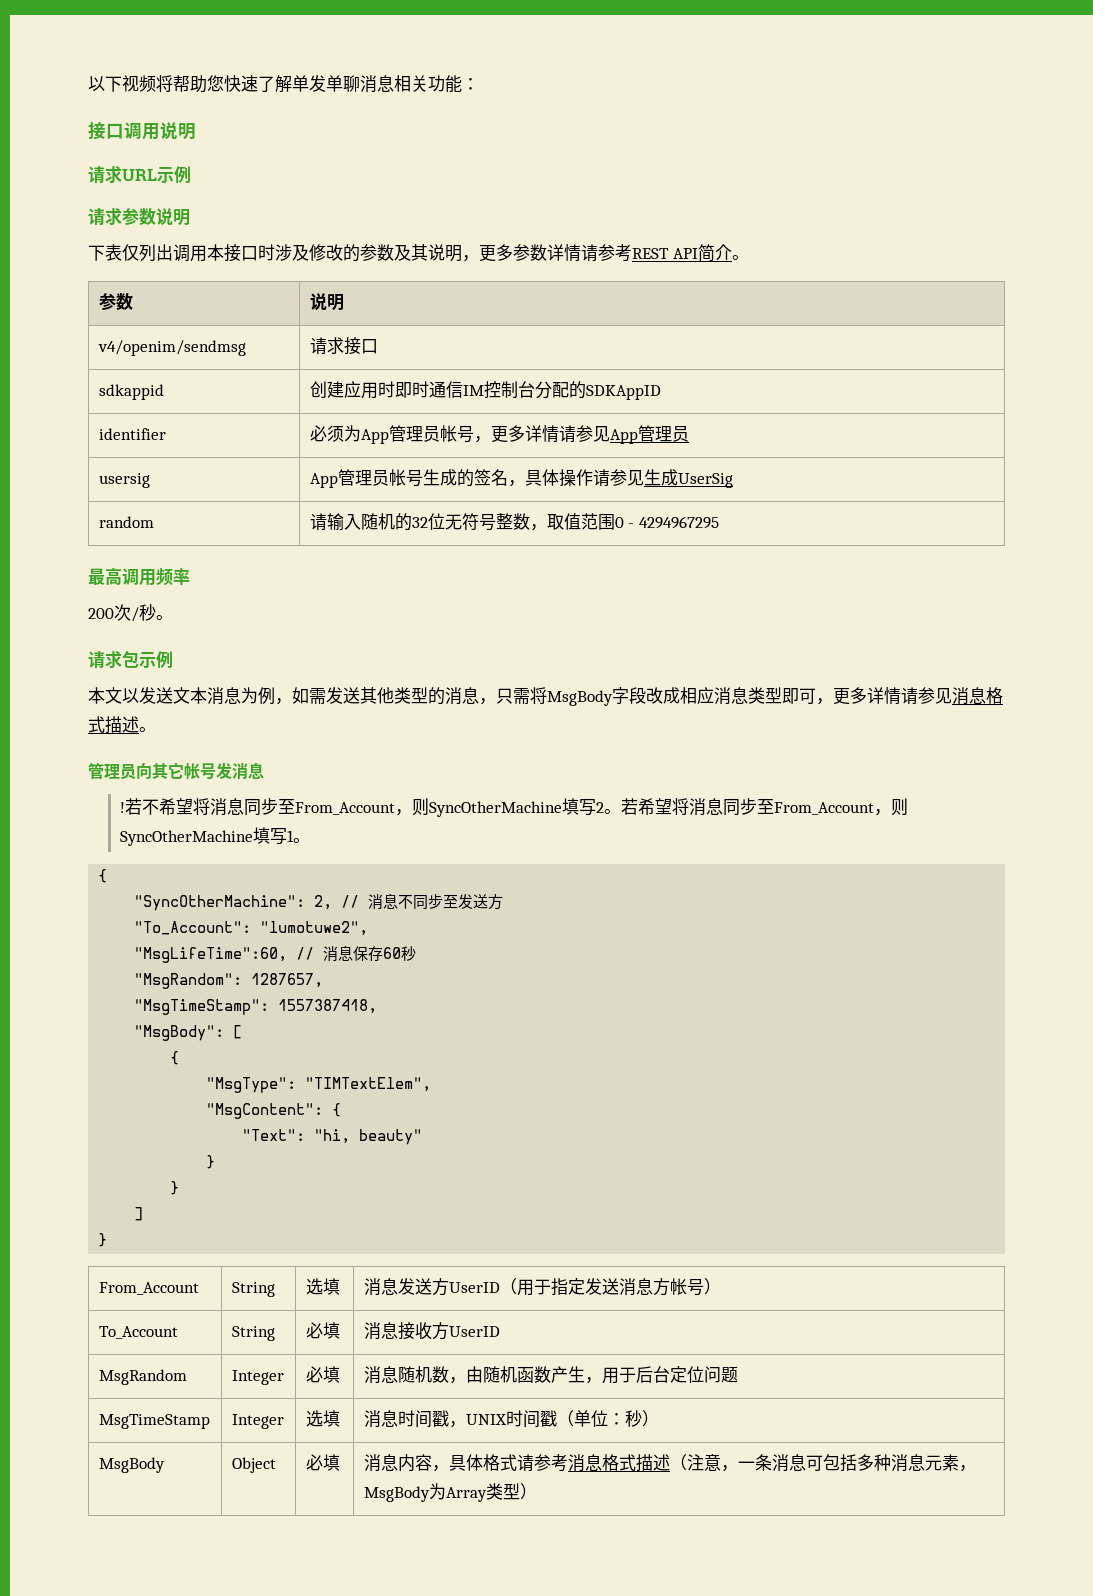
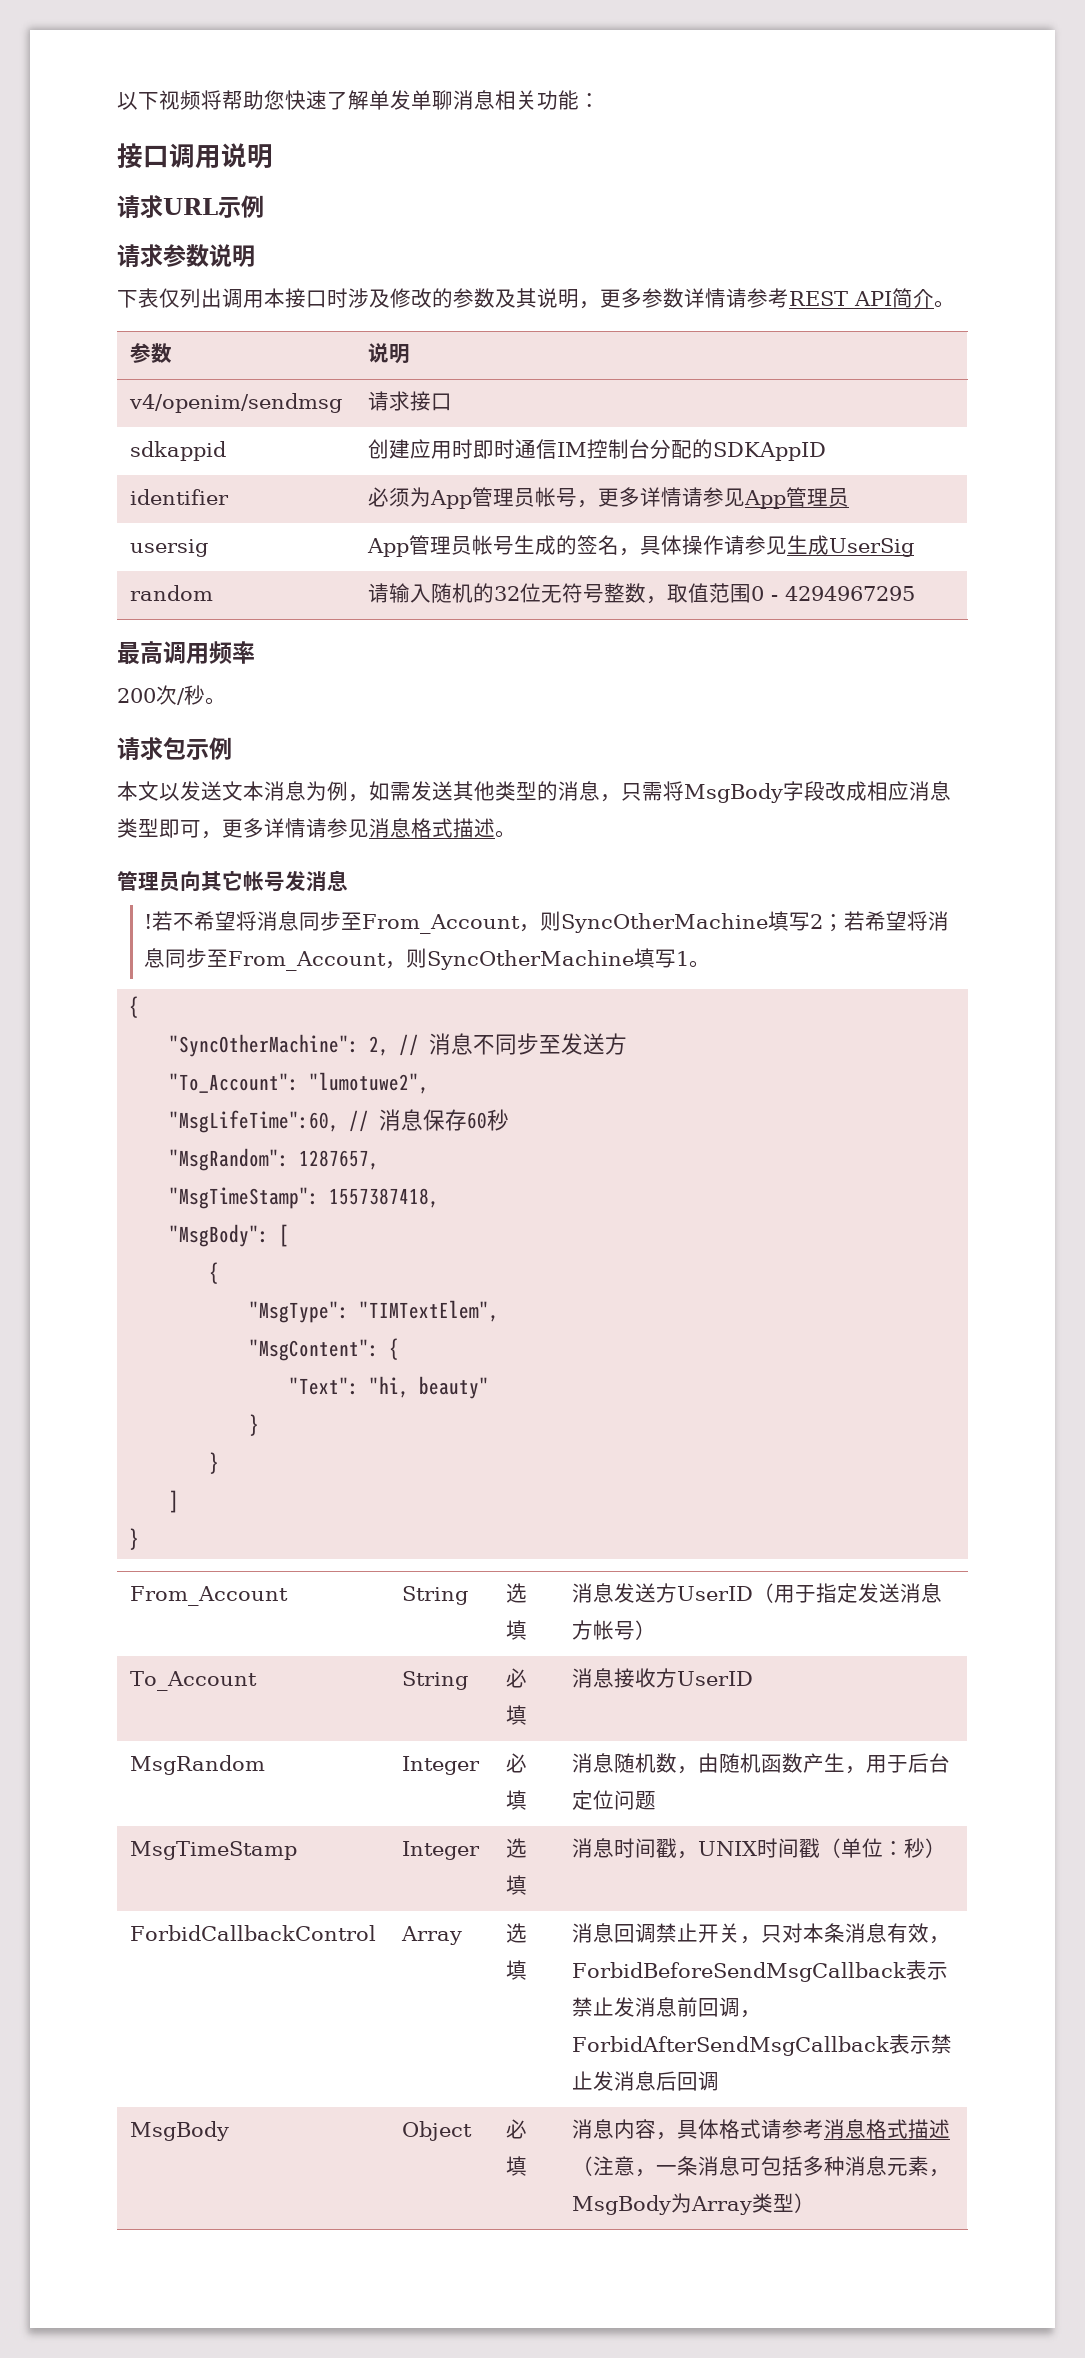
[603,809,621,814] 。 -> [823,914,845,932] ；
(659, 1418) none -> [129,1925,376,1941] [400,1926,462,1945] [505,1923,527,1943] [505,1960,527,1980] [571,1923,950,1944] [571,1960,948,1982] [571,1997,761,2018] [571,2034,952,2056] [571,2071,719,2091] // ForbidCallbackControl | Array | 选填 | 消息回调禁止开关，只对本条消息有效，ForbidBeforeSendMsgCallback表示禁止发消息前回调，ForbidAfterSendMsgCallback表示禁止发消息后回调

